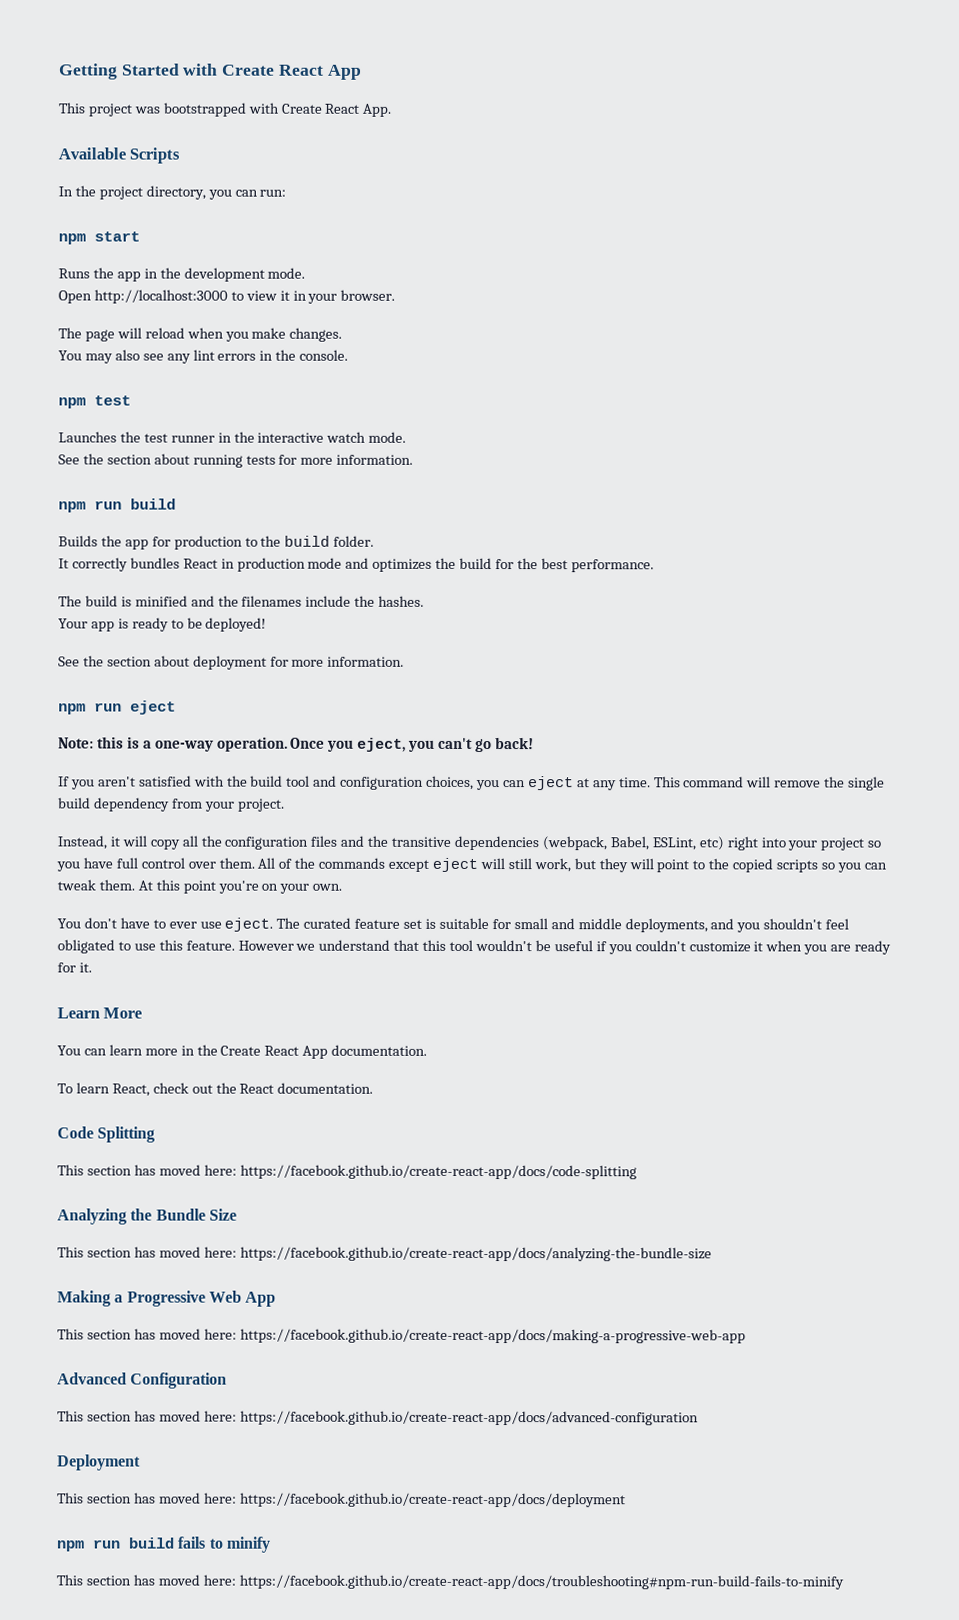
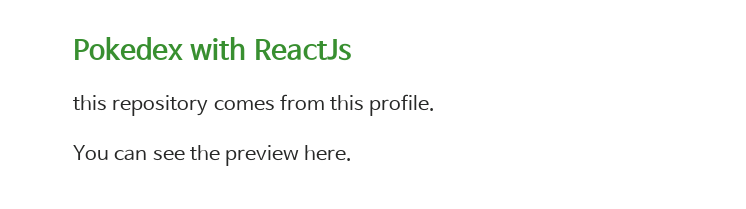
[59,63,362,80] [58,102,392,117] [58,147,181,164] [58,185,287,200] [58,231,140,245] [58,267,306,282] [58,289,396,304] [58,327,343,342] [58,349,349,364] [58,395,131,409] [58,431,407,443] [58,453,414,468] [58,498,176,513] [58,535,375,550] [58,557,654,573] [58,595,425,607] [58,617,267,632] [58,655,405,670] [58,700,176,715] [58,736,534,753] [58,775,886,791] [58,797,285,812] [57,835,882,851] [56,857,887,873] [57,879,343,894] [57,917,850,933] [57,939,892,955] [57,962,92,973] [57,1007,143,1019] [57,1044,428,1059] [57,1082,374,1097] [57,1126,156,1143] [57,1164,637,1180] [57,1208,237,1225] [57,1246,712,1262] [57,1290,277,1307] [57,1328,746,1344] [57,1372,228,1389] [57,1410,699,1426] [57,1454,141,1471] [57,1492,626,1508] [56,1536,270,1553] [56,1574,844,1590] Getting Started with Create React App // This project was bootstrapped with Create React App. // Available Scripts // In the project directory, you can run: // npm start // Runs the app in the development mode. // Open http://localhost:3000 to view it in your browser. // The page will reload when you make changes. // You may also see any lint errors in the console. // npm test // Launches the test runner in the interactive watch mode. // See the section about running tests for more information. // npm run build // Builds the app for production to the build folder. // It correctly bundles React in production mode and optimizes the build for the best performance. // The build is minified and the filenames include the hashes. // Your app is ready to be deployed! // See the section about deployment for more information. // npm run eject // Note: this is a one-way operation. Once you eject, you can't go back! // If you aren't satisfied with the build tool and configuration choices, you can eject at any time. This command will remove the single build dependency from your project. // Instead, it will copy all the configuration files and the transitive dependencies (webpack, Babel, ESLint, etc) right into your project so you have full control over them. All of the commands except eject will still work, but they will point to the copied scripts so you can tweak them. At this point you're on your own. // You don't have to ever use eject. The curated feature set is suitable for small and middle deployments, and you shouldn't feel obligated to use this feature. However we understand that this tool wouldn't be useful if you couldn't customize it when you are ready for it. // Learn More // You can learn more in the Create React App documentation. // To learn React, check out the React documentation. // Code Splitting // This section has moved here: https://facebook.github.io/create-react-app/docs/code-splitting // Analyzing the Bundle Size // This section has moved here: https://facebook.github.io/create-react-app/docs/analyzing-the-bundle-size // Making a Progressive Web App // This section has moved here: https://facebook.github.io/create-react-app/docs/making-a-progressive-web-app // Advanced Configuration // This section has moved here: https://facebook.github.io/create-react-app/docs/advanced-configuration // Deployment // This section has moved here: https://facebook.github.io/create-react-app/docs/deployment // npm run build fails to minify // This section has moved here: https://facebook.github.io/create-react-app/docs/troubleshooting#npm-run-build-fails-to-minify -> [73,37,351,61] [73,94,436,116] [73,145,353,166] Pokedex with ReactJs // this repository comes from this profile. // You can see the preview here.

